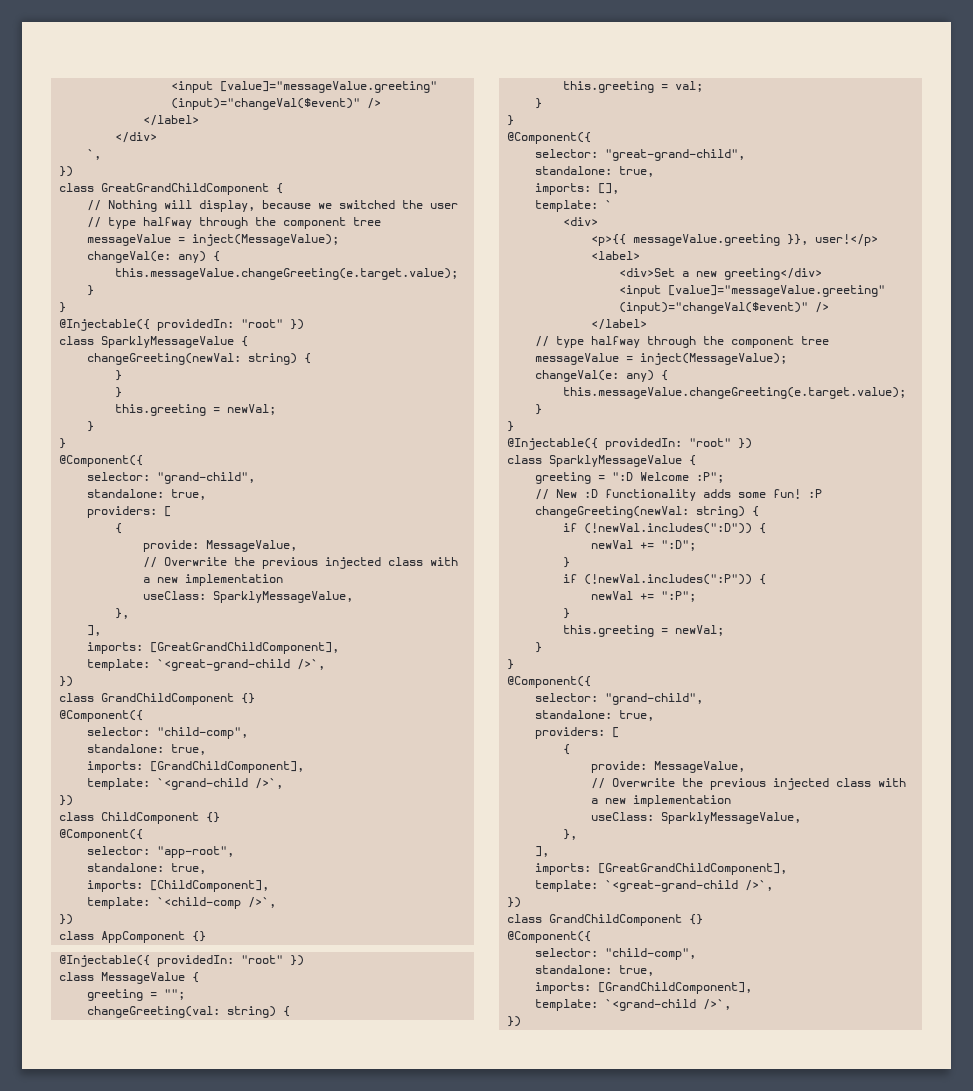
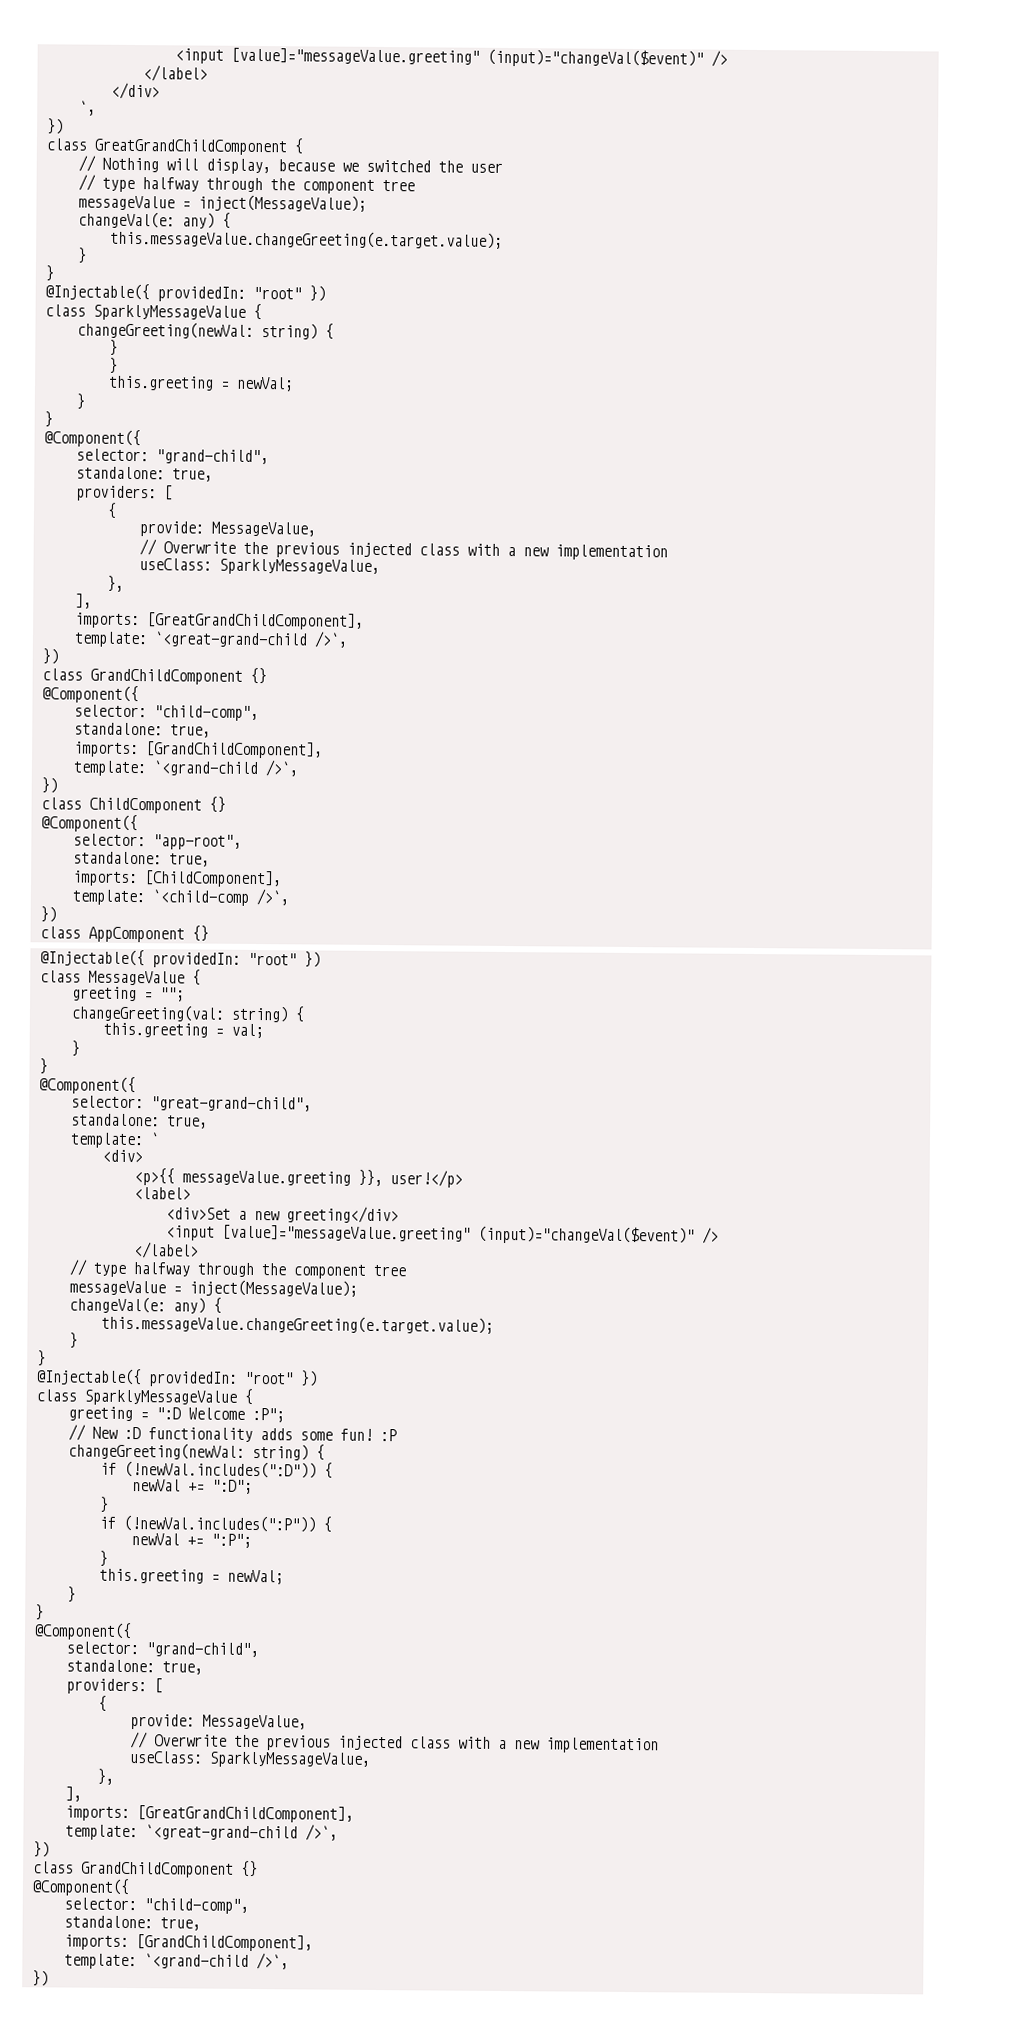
[535,183,620,195] // imports: [], -> (209, 1122) none

